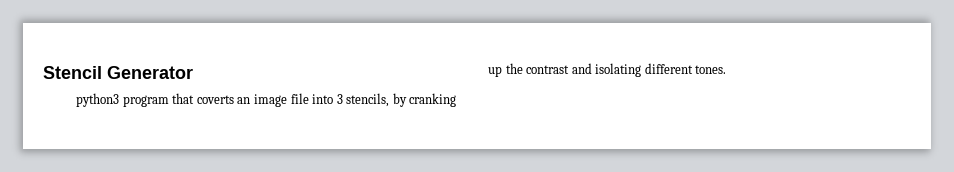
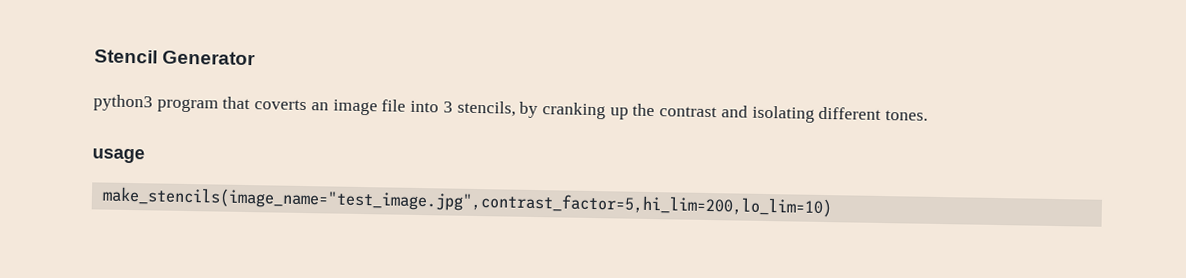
(727, 69) none -> [92,148,145,164] [101,186,832,218] // usage // make_stencils(image_name="test_image.jpg",contrast_factor=5,hi_lim=200,lo_lim=10)

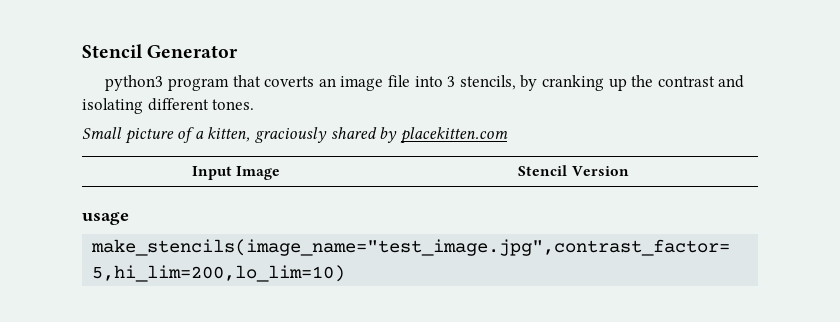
(929, 115) none -> [82,127,508,144] [191,166,281,180] [518,165,629,176] // Small picture of a kitten, graciously shared by placekitten.com // Input Image | Stencil Version

